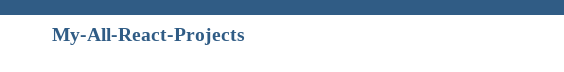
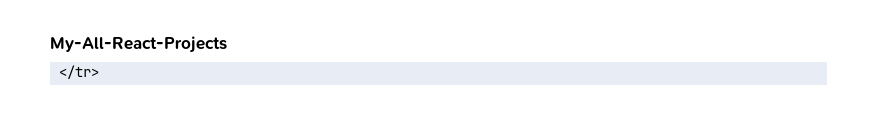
(245, 36) none -> [58,65,99,79] // </tr>

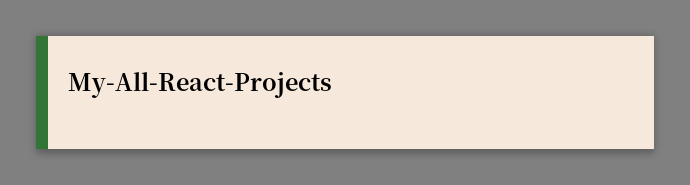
[58,65,99,79] // </tr> -> (332, 85) none

